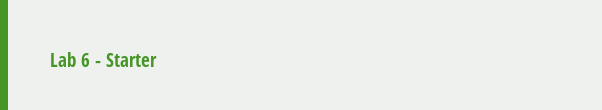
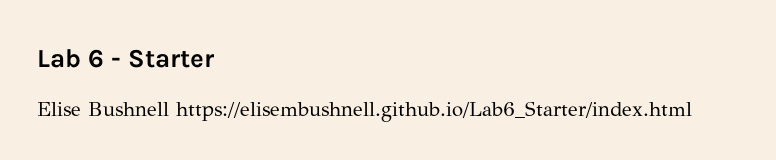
(158, 60) none -> [37,101,692,122] // Elise Bushnell https://elisembushnell.github.io/Lab6_Starter/index.html

